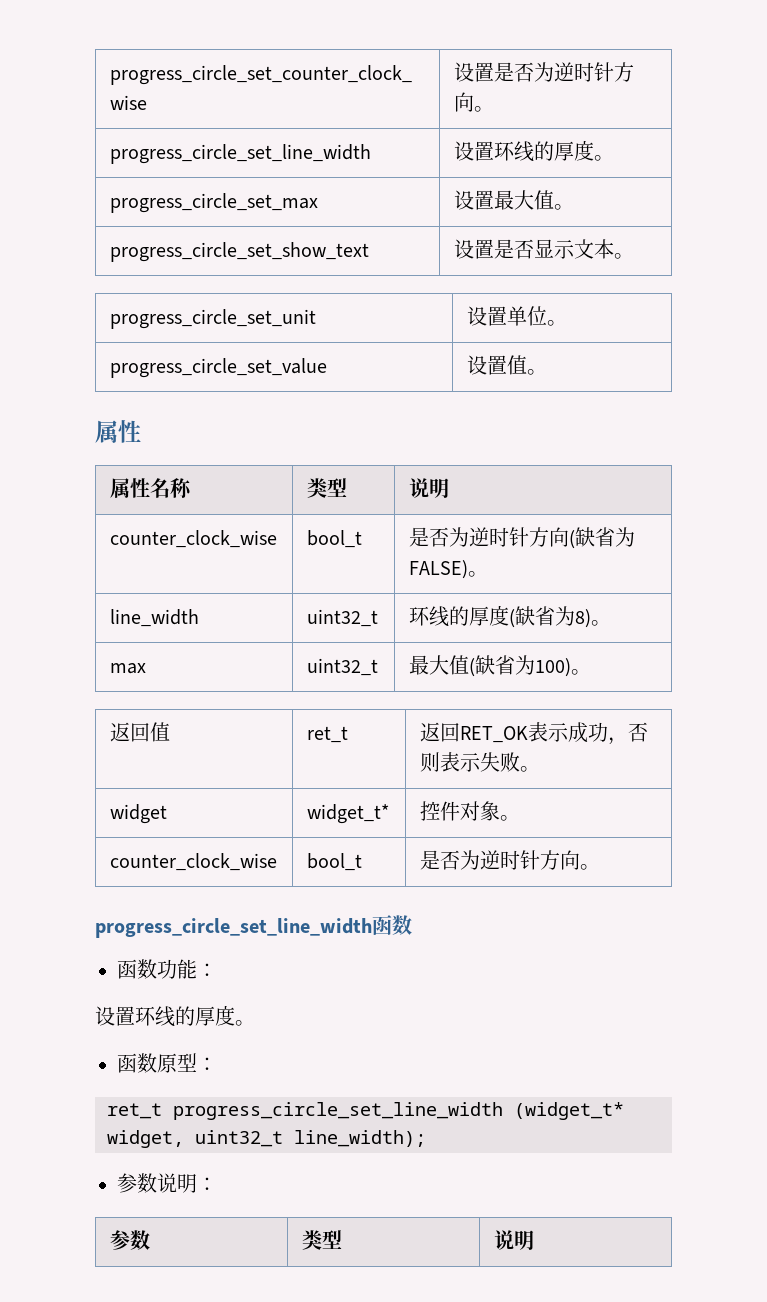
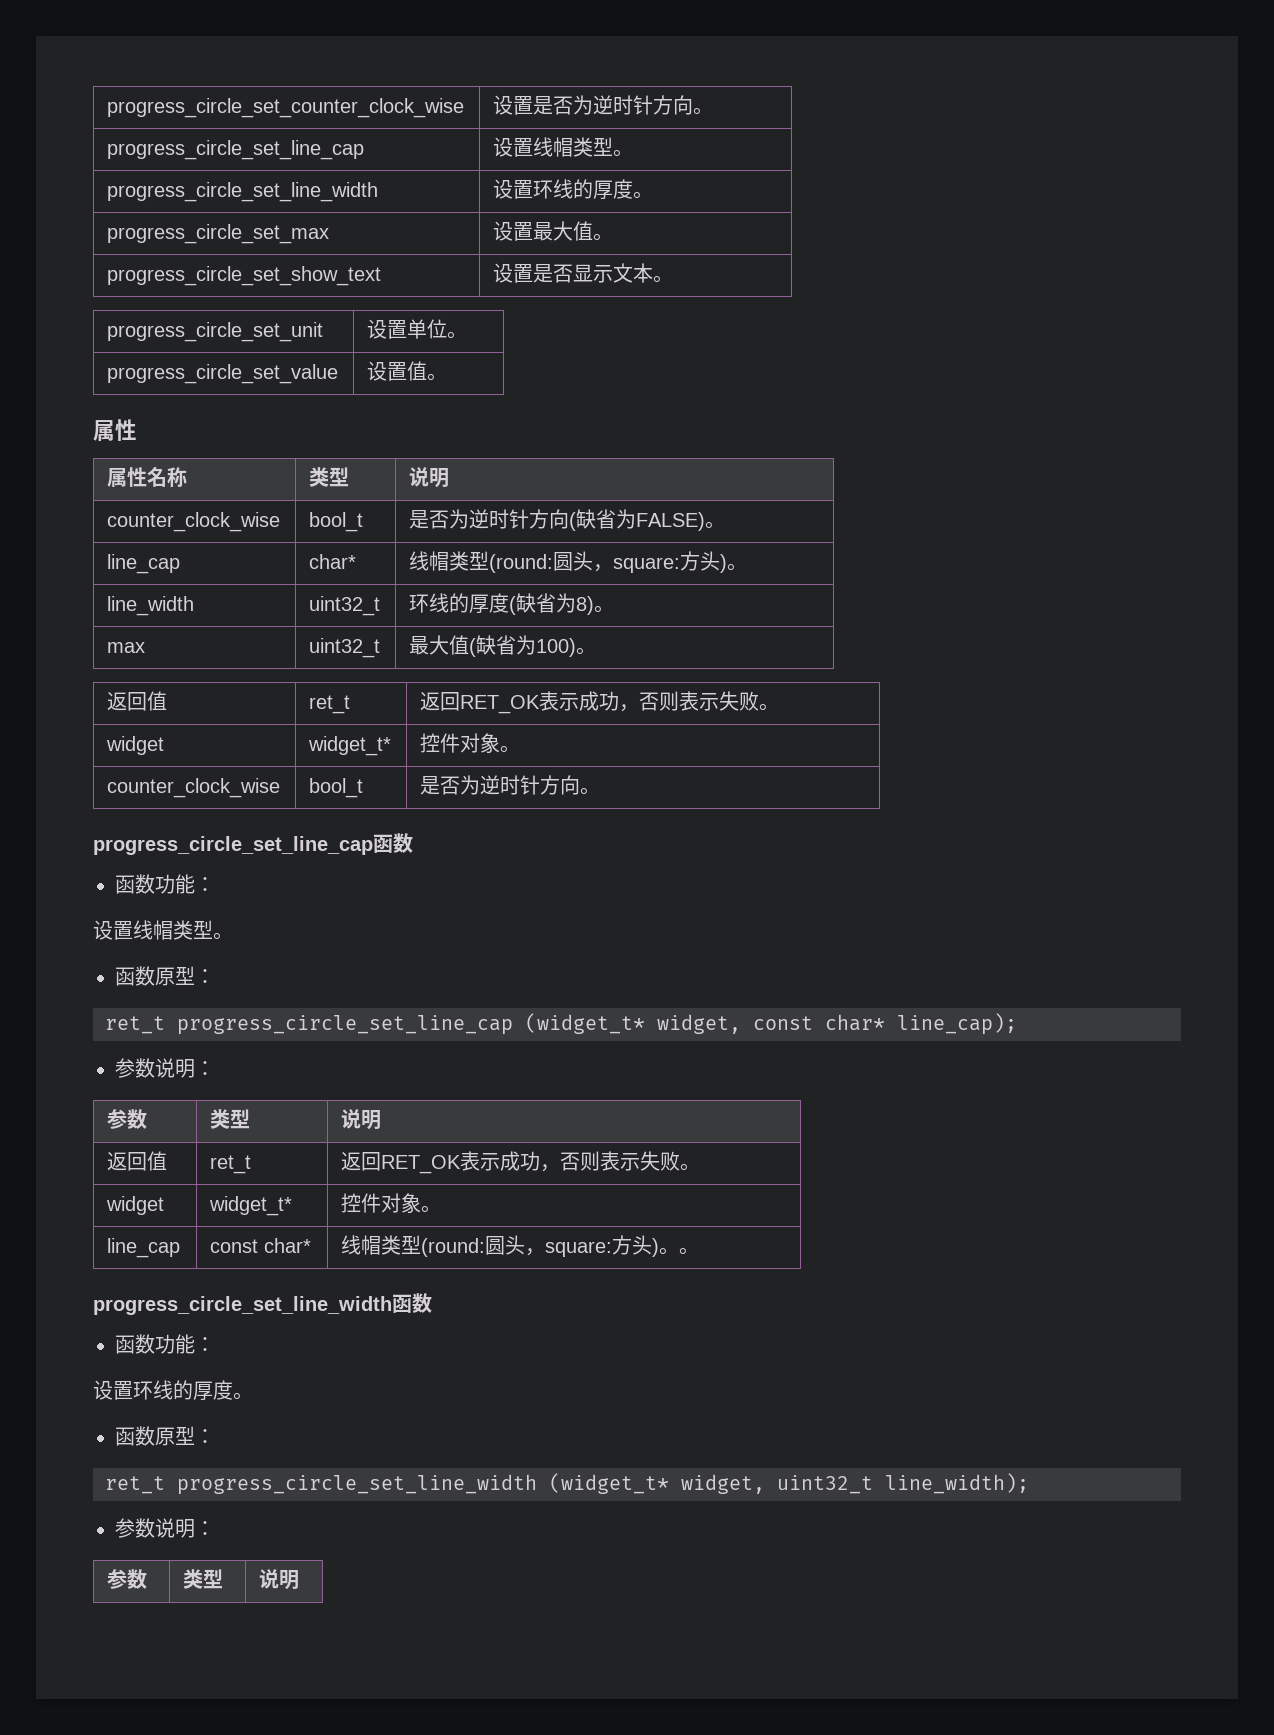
(494, 109) none -> [107,140,365,160] [493,137,634,157] // progress_circle_set_line_cap | 设置线帽类型。
(488, 574) none -> [107,554,181,574] [309,554,357,569] [409,551,748,573] // line_cap | char* | 线帽类型(round:圆头，square:方头)。
(600, 867) none -> [93,833,413,855] [115,874,215,894] [93,920,233,940] [115,966,215,986] [105,1013,1017,1035] [115,1058,215,1078] [107,1109,148,1129] [210,1109,251,1129] [341,1109,382,1130] [107,1151,168,1171] [210,1155,252,1174] [341,1151,701,1174] [106,1196,165,1215] [209,1196,293,1216] [341,1193,442,1213] [107,1238,181,1258] [210,1238,312,1253] [341,1235,700,1257] // progress_circle_set_line_cap函数 // 函数功能： // 设置线帽类型。 // 函数原型： // ret_t progress_circle_set_line_cap (widget_t* widget, const char* line_cap); // 参数说明： // 参数 | 类型 | 说明 // 返回值 | ret_t | 返回RET_OK表示成功，否则表示失败。 // widget | widget_t* | 控件对象。 // line_cap | const char* | 线帽类型(round:圆头，square:方头)。。

